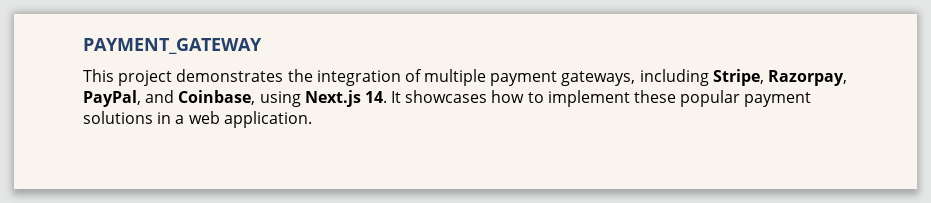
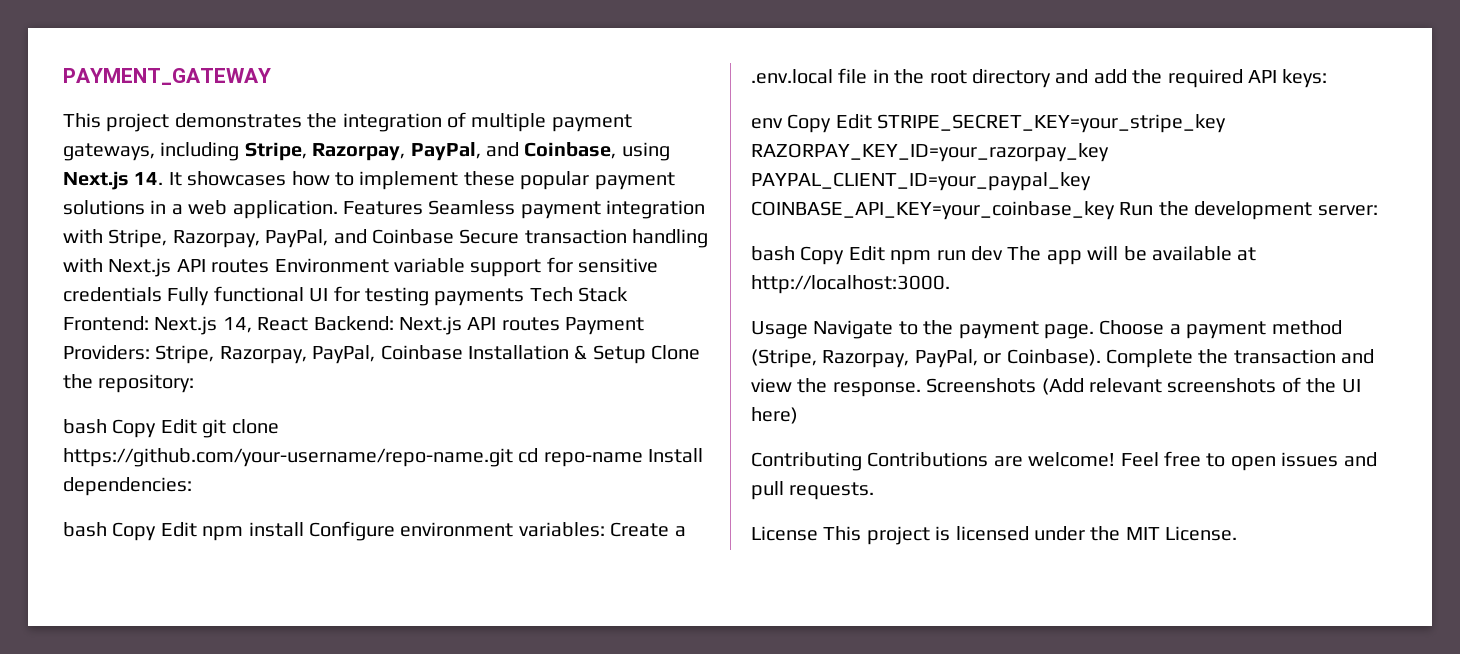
(312, 119) none -> [343,200,706,219] [63,229,709,248] [63,257,659,277] [63,286,629,306] [63,316,645,335] [63,345,701,364] [63,374,195,393] [63,419,279,438] [63,448,704,467] [63,477,192,496] [63,521,686,541] [751,68,1328,88] [751,114,1227,133] [751,143,1109,162] [751,172,1091,191] [751,201,1378,220] [751,246,1257,265] [751,275,950,294] [751,320,1342,339] [751,349,1375,368] [751,377,1361,397] [751,407,798,424] [751,451,1377,471] [751,481,875,500] [751,526,1238,545] Features Seamless payment integration with Stripe, Razorpay, PayPal, and Coinbase Secure transaction handling with Next.js API routes Environment variable support for sensitive credentials Fully functional UI for testing payments Tech Stack Frontend: Next.js 14, React Backend: Next.js API routes Payment Providers: Stripe, Razorpay, PayPal, Coinbase Installation & Setup Clone the repository: // bash Copy Edit git clone https://github.com/your-username/repo-name.git cd repo-name Install dependencies: // bash Copy Edit npm install Configure environment variables: Create a .env.local file in the root directory and add the required API keys: // env Copy Edit STRIPE_SECRET_KEY=your_stripe_key RAZORPAY_KEY_ID=your_razorpay_key PAYPAL_CLIENT_ID=your_paypal_key COINBASE_API_KEY=your_coinbase_key Run the development server: // bash Copy Edit npm run dev The app will be available at http://localhost:3000. // Usage Navigate to the payment page. Choose a payment method (Stripe, Razorpay, PayPal, or Coinbase). Complete the transaction and view the response. Screenshots (Add relevant screenshots of the UI here) // Contributing Contributions are welcome! Feel free to open issues and pull requests. // License This project is licensed under the MIT License.

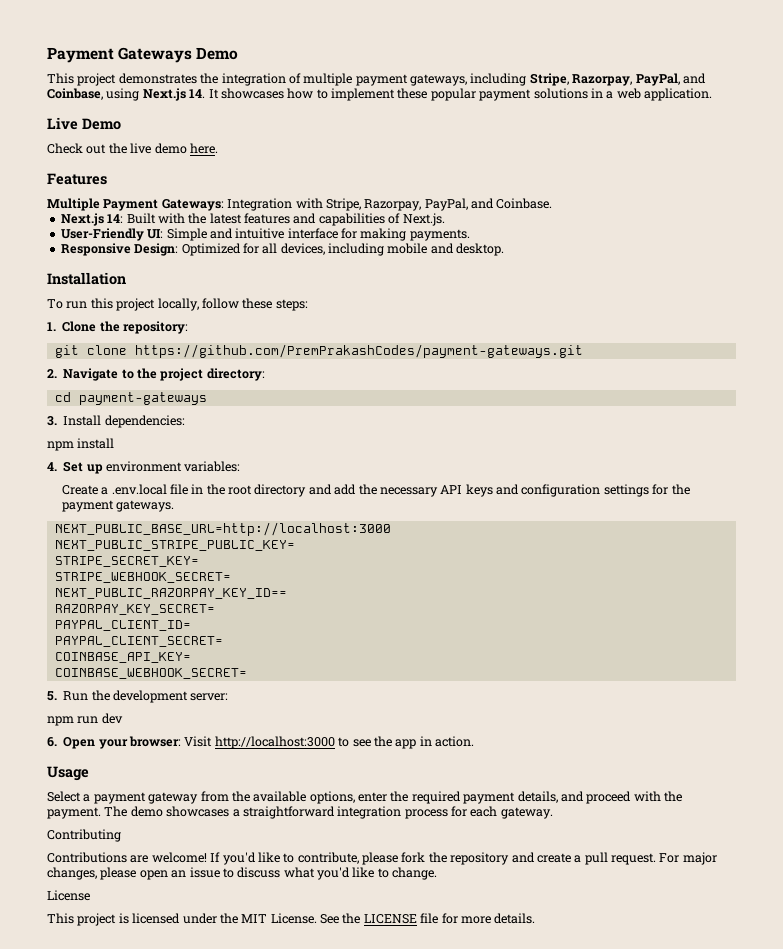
[63,68,271,85] PAYMENT_GATEWAY -> [47,47,239,63] Payment Gateways Demo
[343,200,706,219] Features Seamless payment integration -> [47,117,121,130] [47,143,218,154] [47,173,107,185] [47,198,293,211] // Live Demo // Check out the live demo here. // Features // Multiple Payment Gateways: Integration
[372,229,709,248] [63,257,659,277] [63,286,629,306] [63,316,645,335] [63,345,701,364] [63,374,195,393] [63,419,279,438] [63,448,643,467] Coinbase Secure transaction handling with Next.js API routes Environment variable support for sensitive credentials Fully functional UI for testing payments Tech Stack Frontend: Next.js 14, React Backend: Next.js API routes Payment Providers: Stripe, Razorpay, PayPal, Coinbase Installation & Setup Clone the repository: // bash Copy Edit git clone https://github.com/your-username/repo-name.git cd repo-name -> [496,198,553,209] [60,213,445,226] [60,228,470,241] [60,243,505,256] [47,272,126,285] [47,298,308,311] [47,321,188,334] [54,344,583,358] [47,368,265,381] [54,392,207,405] [47,416,57,426] Coinbase. // Next.js 14: Built with the latest features and capabilities of Next.js. // User-Friendly UI: Simple and intuitive interface for making payments. // Responsive Design: Optimized for all devices, including mobile and desktop. // Installation // To run this project locally, follow these steps: // 1. Clone the repository: // git clone https://github.com/PremPrakashCodes/payment-gateways.git // 2. Navigate to the project directory: // cd payment-gateways // 3.
[63,522,197,541] bash Copy Edit -> (185, 421) none
[309,521,395,541] Configure -> [47,461,103,474] // 4. Set up
(605, 529) none -> (241, 466) //
[1167,69,1328,88] [751,114,1227,133] [751,143,1109,162] [751,172,1091,191] [751,201,1115,220] required API keys: // env Copy Edit STRIPE_SECRET_KEY=your_stripe_key RAZORPAY_KEY_ID=your_razorpay_key PAYPAL_CLIENT_ID=your_paypal_key COINBASE_API_KEY=your_coinbase_key -> [379,484,690,497] [61,500,175,512] [54,522,391,536] [54,540,295,551] [54,556,199,567] [54,572,231,583] [54,588,287,599] [54,604,215,615] [54,620,191,631] [54,636,223,647] [54,652,191,663] [54,668,247,679] [47,691,57,701] necessary API keys and configuration settings for the payment gateways. // NEXT_PUBLIC_BASE_URL=http://localhost:3000 // NEXT_PUBLIC_STRIPE_PUBLIC_KEY= // STRIPE_SECRET_KEY= // STRIPE_WEBHOOK_SECRET= // NEXT_PUBLIC_RAZORPAY_KEY_ID== // RAZORPAY_KEY_SECRET= // PAYPAL_CLIENT_ID= // PAYPAL_CLIENT_SECRET= // COINBASE_API_KEY= // COINBASE_WEBHOOK_SECRET= // 5.
[751,246,885,265] bash Copy Edit -> (229, 697) none
[1007,246,1257,265] [751,275,950,294] [751,320,1342,339] [751,349,1375,368] [751,377,1361,397] [751,407,798,424] The app will be available at http://localhost:3000. // Usage Navigate to the payment page. Choose a payment method (Stripe, Razorpay, PayPal, or Coinbase). Complete the transaction and view the response. Screenshots (Add relevant screenshots of the UI here) -> [47,736,474,749] [47,766,89,781] [47,791,682,804] [47,806,553,819] // 6. Open your browser: Visit http://localhost:3000 to see the app in action. // Usage // Select a payment gateway from the available options, enter the required payment details, and proceed with the payment. The demo showcases a straightforward integration process for each gateway.
(862, 461) none -> (121, 835) //
[1120,451,1377,471] [751,481,875,500] Feel free to open issues and pull requests. -> [210,852,717,865] [47,867,438,880] If you'd like to contribute, please fork the repository and create a pull request. For major changes, please open an issue to discuss what you'd like to change.
(818, 533) none -> (90, 895) //
(1238, 533) none -> [320,913,536,924] See the LICENSE file for more details.

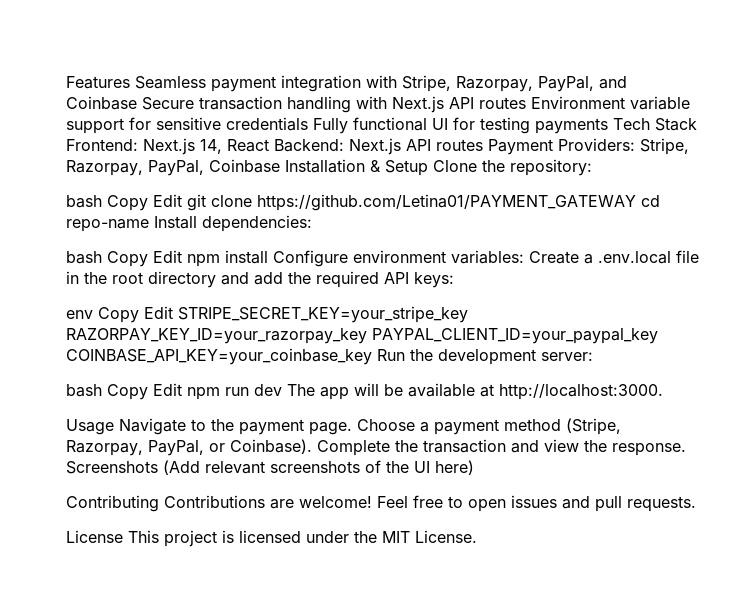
[47,47,239,63] [47,73,706,86] [47,88,712,101] [47,117,121,130] [47,143,218,154] [47,173,107,185] [47,198,293,211] Payment Gateways Demo // This project demonstrates the integration of multiple payment gateways, including Stripe, Razorpay, PayPal, and Coinbase, using Next.js 14. It showcases how to implement these popular payment solutions in a web application. // Live Demo // Check out the live demo here. // Features // Multiple Payment Gateways: Integration -> [66,75,361,92] Features Seamless payment integration
[496,198,553,209] [60,213,445,226] [60,228,470,241] [60,243,505,256] [47,272,126,285] [47,298,308,311] [47,321,188,334] [54,344,583,358] [47,368,265,381] [54,392,207,405] [47,416,57,426] Coinbase. // Next.js 14: Built with the latest features and capabilities of Next.js. // User-Friendly UI: Simple and intuitive interface for making payments. // Responsive Design: Optimized for all devices, including mobile and desktop. // Installation // To run this project locally, follow these steps: // 1. Clone the repository: // git clone https://github.com/PremPrakashCodes/payment-gateways.git // 2. Navigate to the project directory: // cd payment-gateways // 3. -> [66,96,690,113] [66,117,697,134] [66,138,689,155] [66,159,592,176] [66,194,660,211] [66,219,149,232] Coinbase Secure transaction handling with Next.js API routes Environment variable support for sensitive credentials Fully functional UI for testing payments Tech Stack Frontend: Next.js 14, React Backend: Next.js API routes Payment Providers: Stripe, Razorpay, PayPal, Coinbase Installation & Setup Clone the repository: // bash Copy Edit git clone https://github.com/Letina01/PAYMENT_GATEWAY cd repo-name
(185, 421) none -> [66,250,182,267] bash Copy Edit
[47,461,103,474] // 4. Set up -> [273,250,348,267] Configure
(241, 466) // -> (524, 257) none
[379,484,690,497] [61,500,175,512] [54,522,391,536] [54,540,295,551] [54,556,199,567] [54,572,231,583] [54,588,287,599] [54,604,215,615] [54,620,191,631] [54,636,223,647] [54,652,191,663] [54,668,247,679] [47,691,57,701] necessary API keys and configuration settings for the payment gateways. // NEXT_PUBLIC_BASE_URL=http://localhost:3000 // NEXT_PUBLIC_STRIPE_PUBLIC_KEY= // STRIPE_SECRET_KEY= // STRIPE_WEBHOOK_SECRET= // NEXT_PUBLIC_RAZORPAY_KEY_ID== // RAZORPAY_KEY_SECRET= // PAYPAL_CLIENT_ID= // PAYPAL_CLIENT_SECRET= // COINBASE_API_KEY= // COINBASE_WEBHOOK_SECRET= // 5. -> [316,271,454,288] [66,306,468,323] [66,328,658,344] [66,348,372,365] required API keys: // env Copy Edit STRIPE_SECRET_KEY=your_stripe_key RAZORPAY_KEY_ID=your_razorpay_key PAYPAL_CLIENT_ID=your_paypal_key COINBASE_API_KEY=your_coinbase_key
(229, 697) none -> [66,383,182,400] bash Copy Edit
[47,736,474,749] [47,766,89,781] [47,791,682,804] [47,806,553,819] // 6. Open your browser: Visit http://localhost:3000 to see the app in action. // Usage // Select a payment gateway from the available options, enter the required payment details, and proceed with the payment. The demo showcases a straightforward integration process for each gateway. -> [287,383,663,400] [66,418,621,435] [66,439,686,456] [66,460,474,475] The app will be available at http://localhost:3000. // Usage Navigate to the payment page. Choose a payment method (Stripe, Razorpay, PayPal, or Coinbase). Complete the transaction and view the response. Screenshots (Add relevant screenshots of the UI here)
(121, 835) // -> (159, 503) none
[210,852,717,865] [47,867,438,880] If you'd like to contribute, please fork the repository and create a pull request. For major changes, please open an issue to discuss what you'd like to change. -> [377,495,696,512] Feel free to open issues and pull requests.
(90, 895) // -> (123, 536) none
[320,913,536,924] See the LICENSE file for more details. -> (477, 536) none

